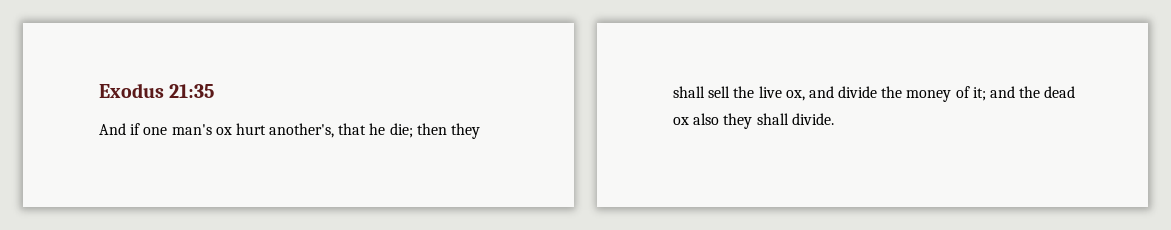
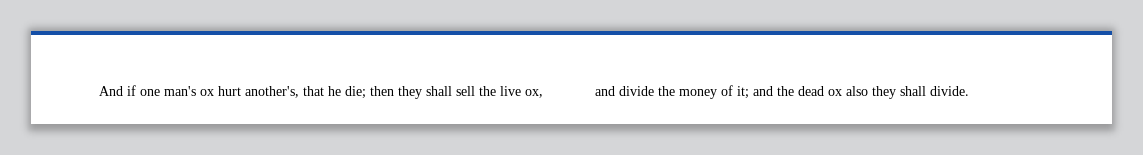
[99,83,215,98] Exodus 21:35 // -> (99, 91) none

